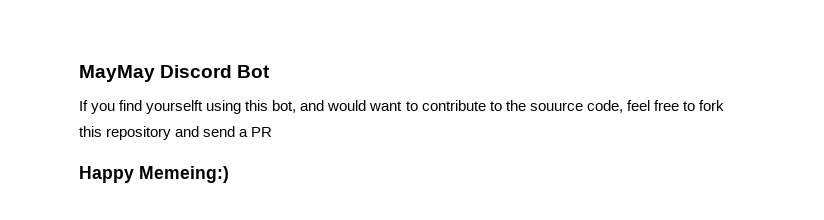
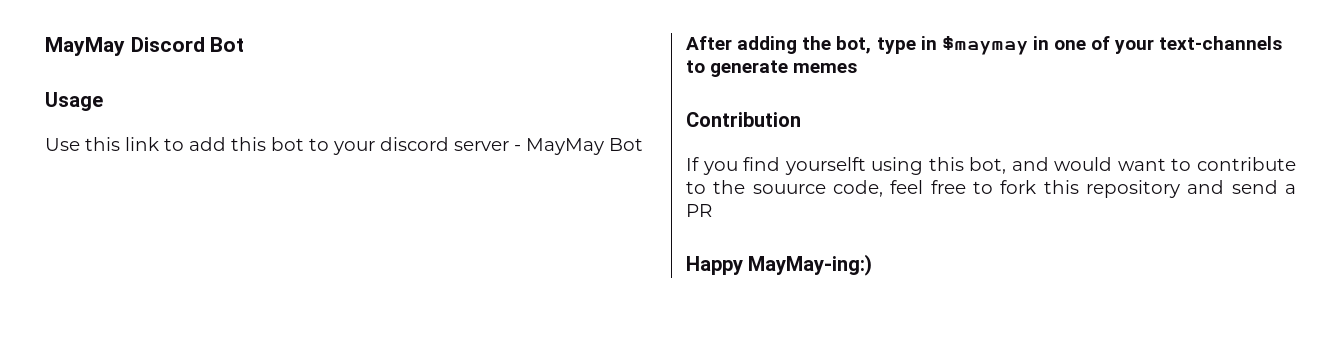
(271, 71) none -> [45,92,103,111] [45,137,643,155] [686,36,1283,55] [686,60,858,77] [686,112,801,127] // Usage // Use this link to add this bot to your discord server - MayMay Bot // After adding the bot, type in $maymay in one of your text-channels to generate memes // Contribution
[139,166,229,183] Memeing:) -> [748,254,873,276] MayMay-ing:)

